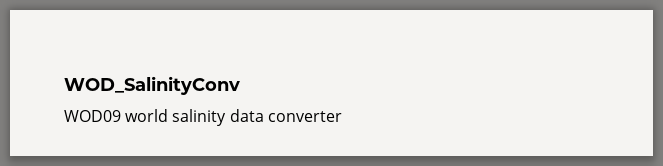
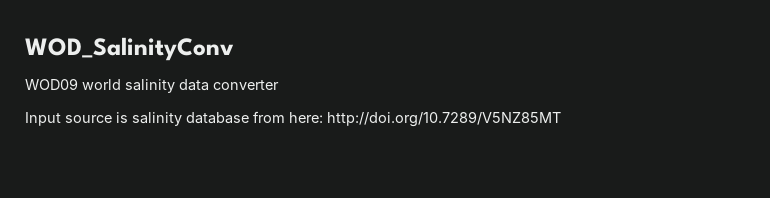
(342, 116) none -> [25,111,561,127] // Input source is salinity database from here: http://doi.org/10.7289/V5NZ85MT

